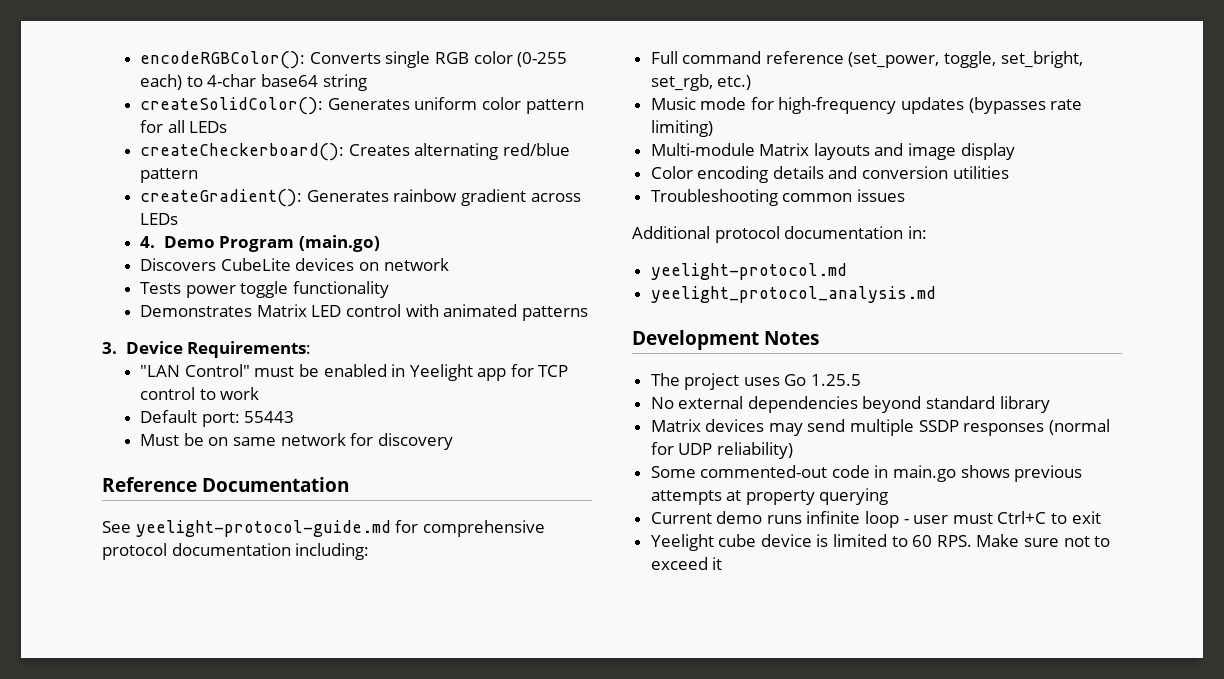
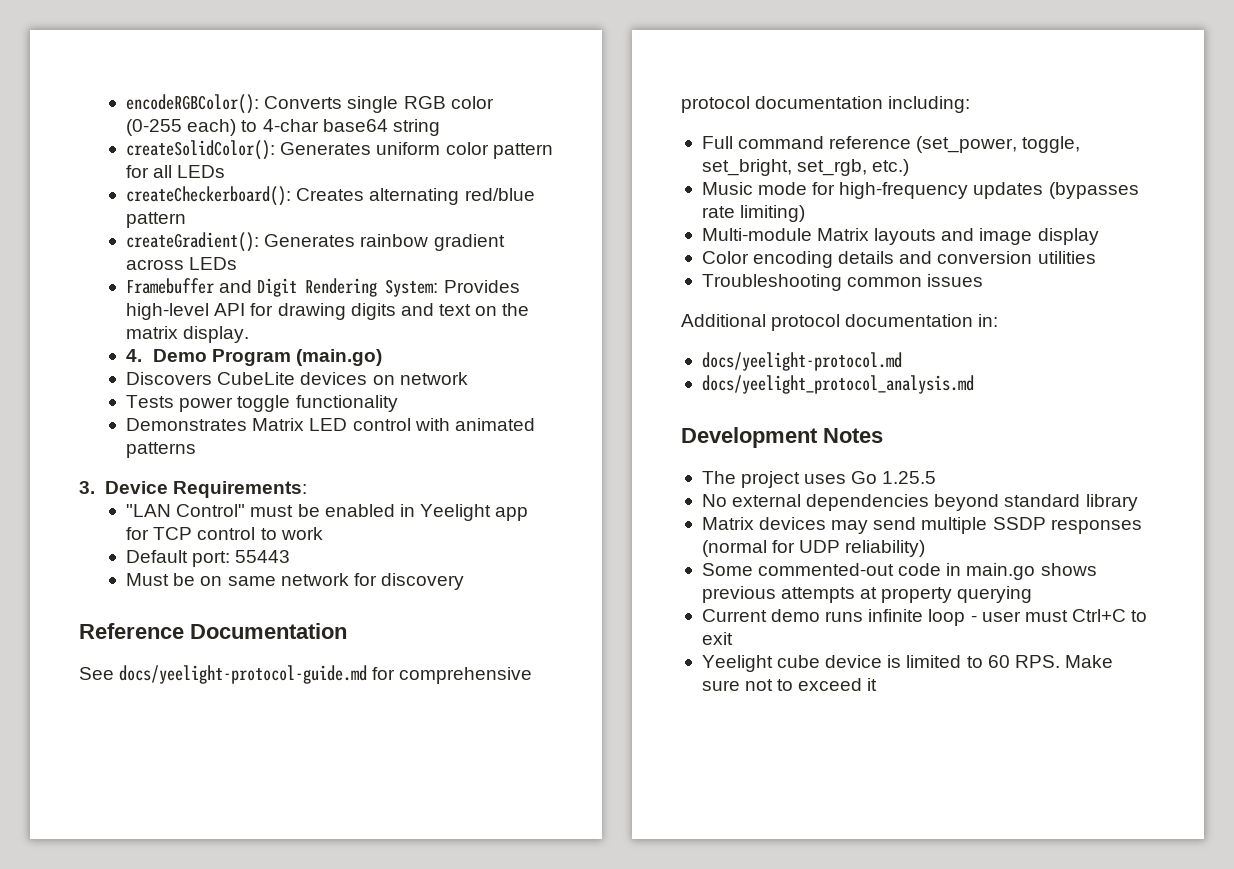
(179, 219) none -> [126,278,520,297] [126,303,530,320] [126,326,250,343] // Framebuffer and Digit Rendering System: Provides high-level API for drawing digits and text on the matrix display.
[135,520,391,537] yeelight-protocol-guide.md -> [119,665,368,684] docs/yeelight-protocol-guide.md
[650,263,847,280] [650,286,936,303] yeelight-protocol.md // yeelight_protocol_analysis.md -> [701,352,902,371] [701,375,974,394] docs/yeelight-protocol.md // docs/yeelight_protocol_analysis.md

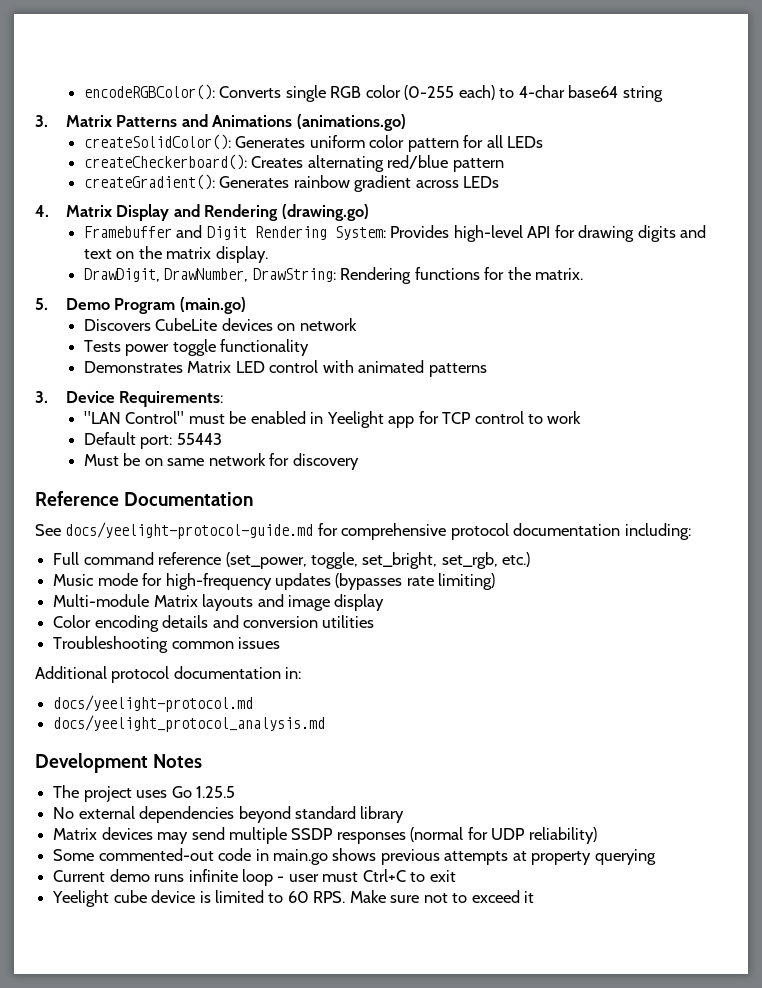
(440, 127) none -> [35,114,406,131] // 3. Matrix Patterns and Animations (animations.go)
(238, 263) none -> [35,204,369,221] // 4. Matrix Display and Rendering (drawing.go)
[126,349,143,362] 4. -> [83,267,584,284] [35,298,48,310] DrawDigit, DrawNumber, DrawString: Rendering functions for the matrix. // 5.

